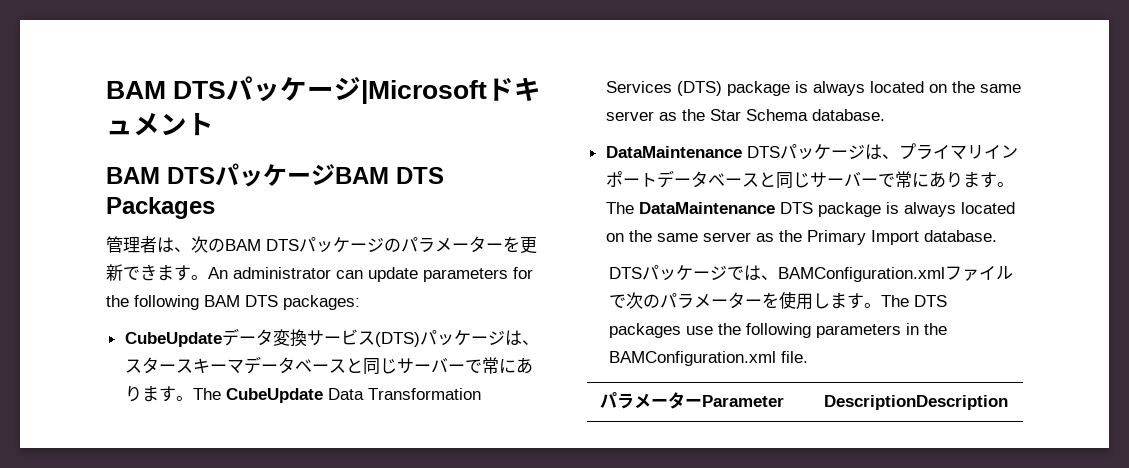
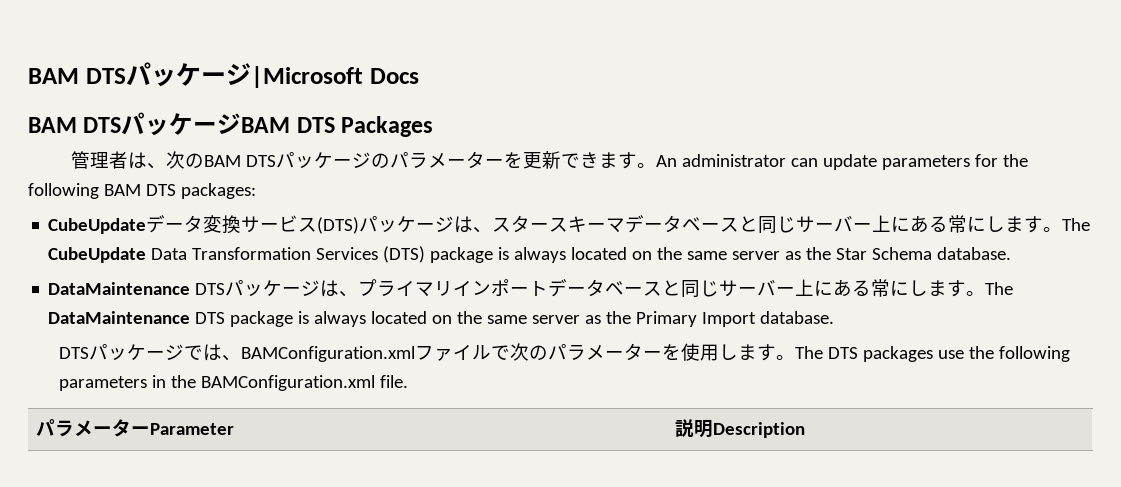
[487,77,542,101] [106,113,214,136] ドキュメント -> [369,68,419,84] Docs
[464,357,533,374] [124,386,142,402] で常にあり -> [872,215,1006,233] 上にある常にし
[877,171,963,188] で常にあり -> [795,279,929,297] 上にある常にし
[823,395,1008,410] DescriptionDescription -> [675,419,806,438] 説明Description

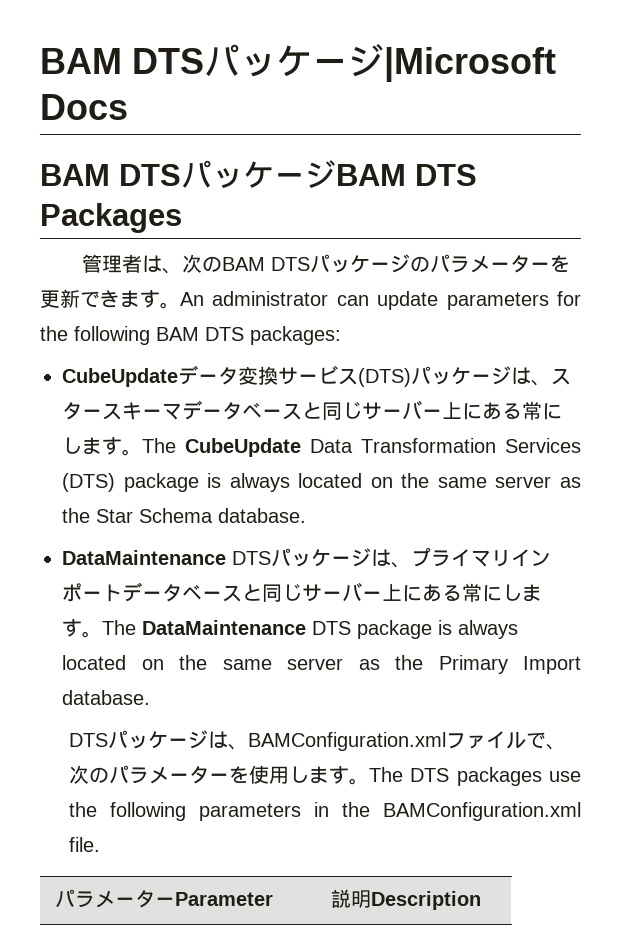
[184,345,204,360] で -> (208, 739) none
(511, 352) none -> [545,744,566,750] 、

